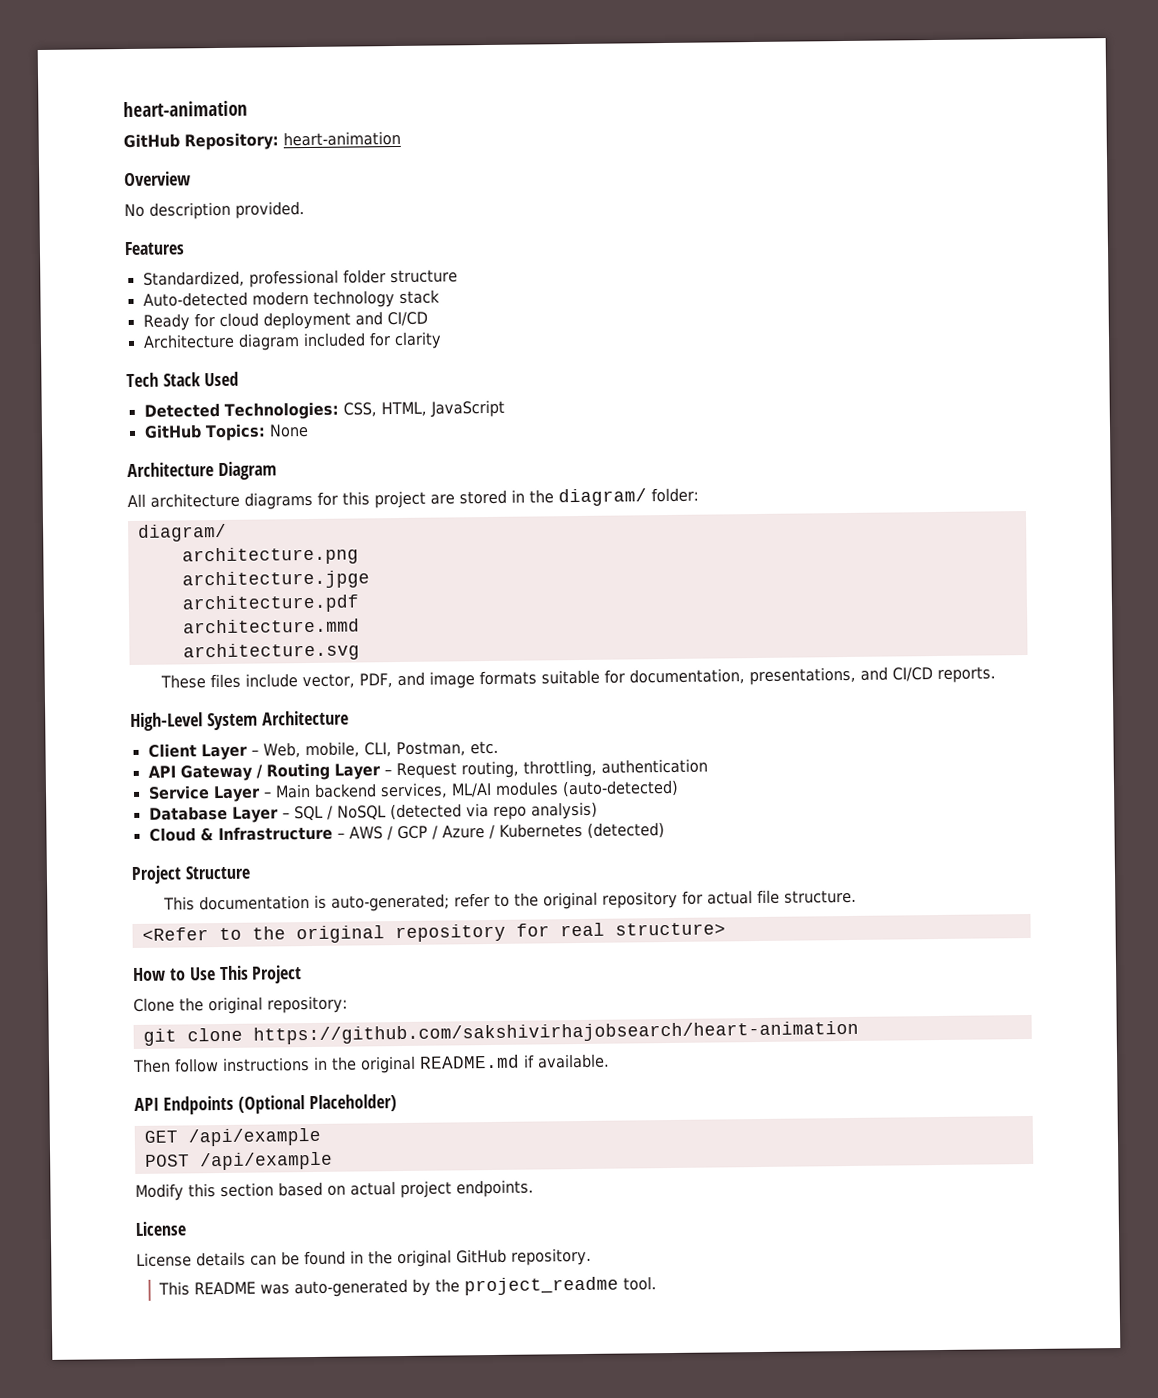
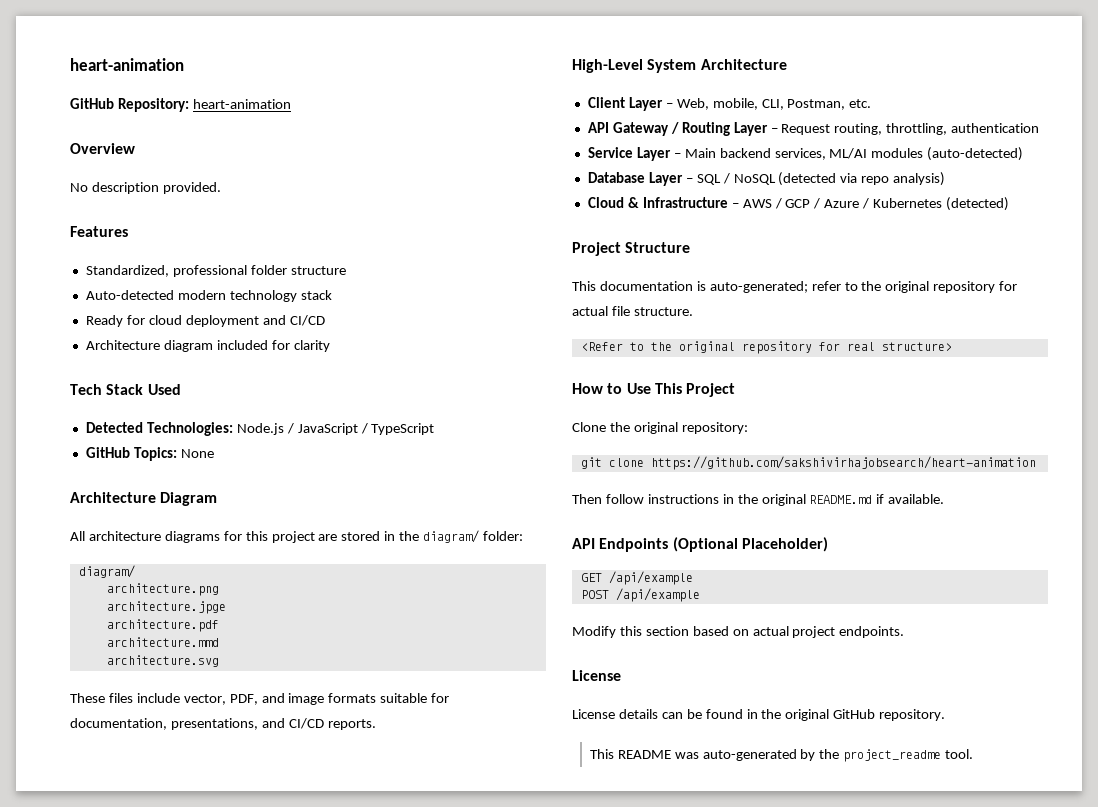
[342,401,427,417] CSS, HTML, -> [236,423,294,435] Node.js /
(505, 408) none -> [360,423,435,435] / TypeScript

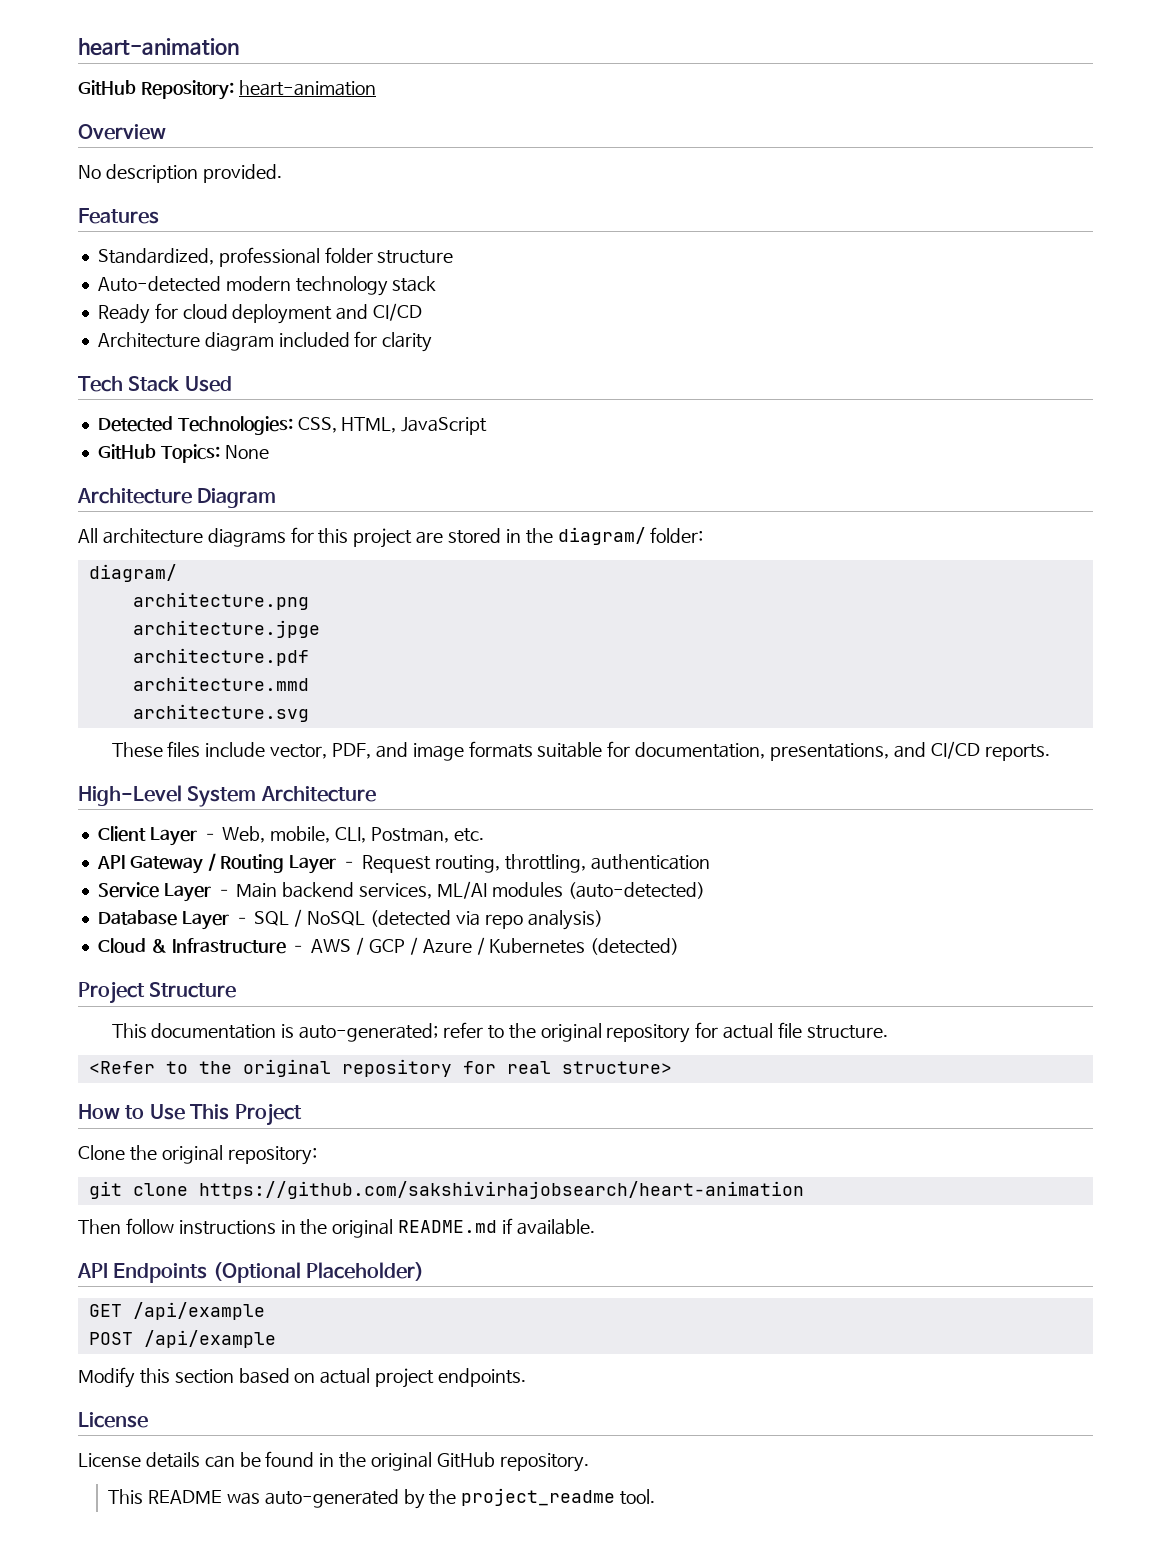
[236,423,294,435] Node.js / -> [297,417,397,433] CSS, HTML,
[360,423,435,435] / TypeScript -> (488, 426) none

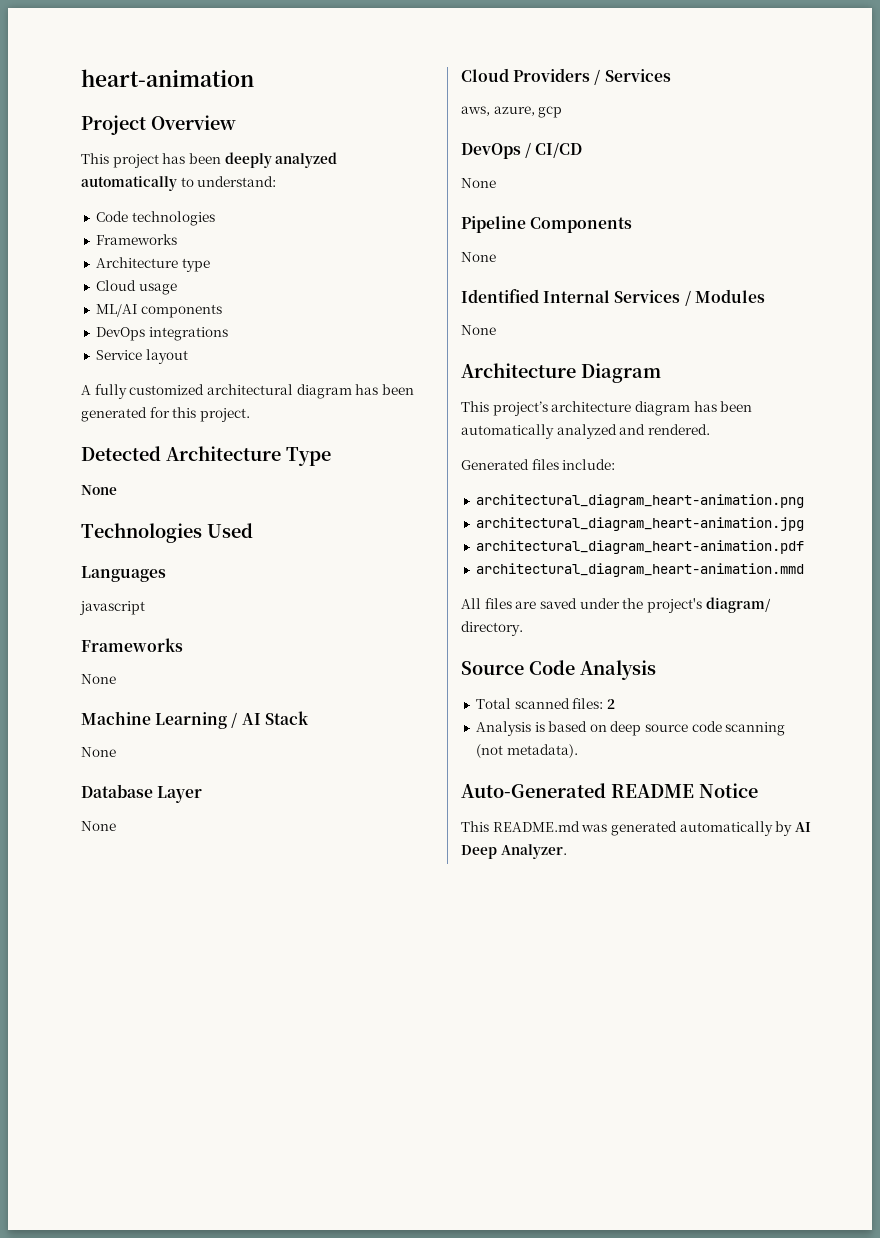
[78,38,239,56] [78,80,376,100] [78,124,166,140] [78,164,282,183] [78,208,159,224] [97,247,454,267] [97,276,437,296] [97,303,423,324] [97,331,433,352] [78,376,232,392] [97,416,488,435] [97,444,269,463] [77,488,277,508] [78,527,704,548] [88,564,177,582] [132,592,309,610] [132,620,320,638] [132,648,309,666] [132,676,309,691] [132,704,309,722] [111,741,1050,761] [78,785,376,807] [97,826,484,846] [96,853,710,874] [97,881,705,902] [97,909,603,930] [97,937,680,955] [78,981,237,1004] [111,1022,888,1043] [88,1059,672,1077] [78,1103,302,1126] [78,1145,317,1165] [88,1181,804,1199] [78,1218,595,1238] [77,1262,425,1283] [88,1302,265,1320] [88,1330,276,1348] [78,1367,527,1388] [78,1412,148,1428] [78,1451,589,1472] [108,1488,656,1509] heart-animation // GitHub Repository: heart-animation // Overview // No description provided. // Features // Standardized, professional folder structure // Auto-detected modern technology stack // Ready for cloud deployment and CI/CD // Architecture diagram included for clarity // Tech Stack Used // Detected Technologies: CSS, HTML, JavaScript // GitHub Topics: None // Architecture Diagram // All architecture diagrams for this project are stored in the diagram/ folder: // diagram/ // architecture.png // architecture.jpge // architecture.pdf // architecture.mmd // architecture.svg // These files include vector, PDF, and image formats suitable for documentation, presentations, and CI/CD reports. // High-Level System Architecture // Client Layer – Web, mobile, CLI, Postman, etc. // API Gateway / Routing Layer – Request routing, throttling, authentication // Service Layer – Main backend services, ML/AI modules (auto-detected) // Database Layer – SQL / NoSQL (detected via repo analysis) // Cloud & Infrastructure – AWS / GCP / Azure / Kubernetes (detected) // Project Structure // This documentation is auto-generated; refer to the original repository for actual file structure. // <Refer to the original repository for real structure> // How to Use This Project // Clone the original repository: // git clone https://github.com/sakshivirhajobsearch/heart-animation // Then follow instructions in the original README.md if available. // API Endpoints (Optional Placeholder) // GET /api/example // POST /api/example // Modify this section based on actual project endpoints. // License // License details can be found in the original GitHub repository. // This README was auto-generated by the project_readme tool. -> [81,69,254,87] [81,115,236,135] [81,152,338,168] [81,176,277,191] [95,211,215,226] [95,234,177,245] [95,257,210,272] [95,280,177,295] [95,304,222,318] [95,327,228,341] [95,349,188,364] [81,384,414,399] [81,407,250,422] [81,446,331,466] [81,485,117,495] [81,523,253,543] [81,566,166,582] [79,601,145,615] [81,638,183,652] [81,674,116,684] [81,711,309,729] [81,747,116,757] [81,784,203,803] [81,821,116,831] [461,68,671,85] [461,106,563,118] [461,142,583,159] [461,178,496,188] [461,216,633,233] [461,252,496,262] [461,289,765,306] [461,325,496,335] [461,363,661,383] [461,401,753,416] [461,424,710,439] [461,459,616,470] [475,494,804,508] [475,517,804,531] [475,540,804,554] [475,563,804,577] [461,597,771,613] [461,621,523,636] [461,660,656,680] [475,698,615,709] [475,721,786,736] [475,744,578,758] [461,783,758,798] [461,821,811,836] [461,844,567,859] heart-animation // Project Overview // This project has been deeply analyzed automatically to understand: // Code technologies // Frameworks // Architecture type // Cloud usage // ML/AI components // DevOps integrations // Service layout // A fully customized architectural diagram has been generated for this project. // Detected Architecture Type // None // Technologies Used // Languages // javascript // Frameworks // None // Machine Learning / AI Stack // None // Database Layer // None // Cloud Providers / Services // aws, azure, gcp // DevOps / CI/CD // None // Pipeline Components // None // Identified Internal Services / Modules // None // Architecture Diagram // This project’s architecture diagram has been automatically analyzed and rendered. // Generated files include: // architectural_diagram_heart-animation.png // architectural_diagram_heart-animation.jpg // architectural_diagram_heart-animation.pdf // architectural_diagram_heart-animation.mmd // All files are saved under the project's diagram/ directory. // Source Code Analysis // Total scanned files: 2 // Analysis is based on deep source code scanning (not metadata). // Auto-Generated README Notice // This README.md was generated automatically by AI Deep Analyzer.

